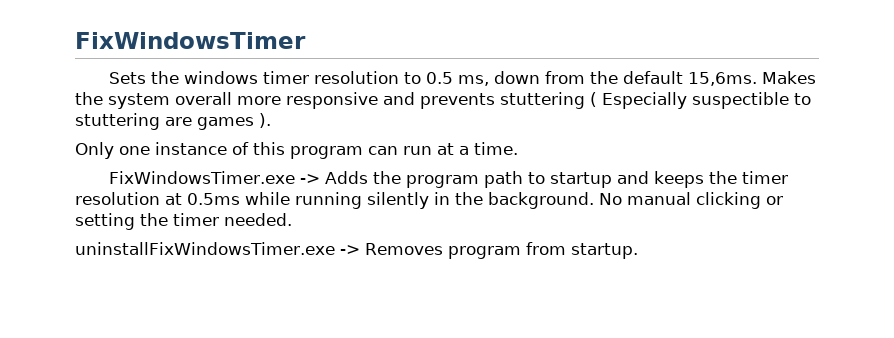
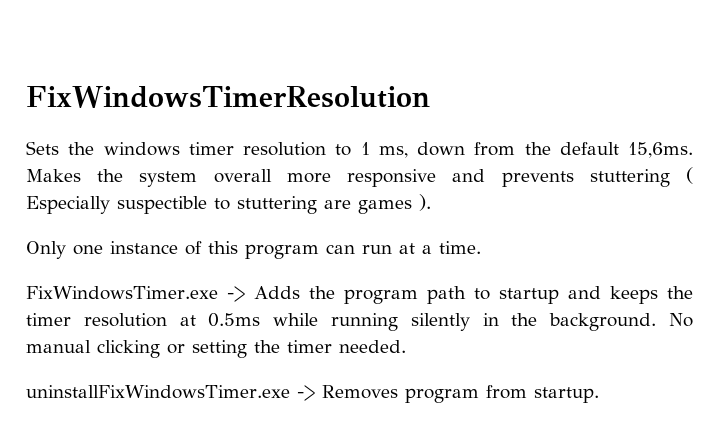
[75,32,306,49] FixWindowsTimer -> [26,86,430,108] FixWindowsTimerResolution
[425,72,453,84] 0.5 -> [360,142,370,155] 1

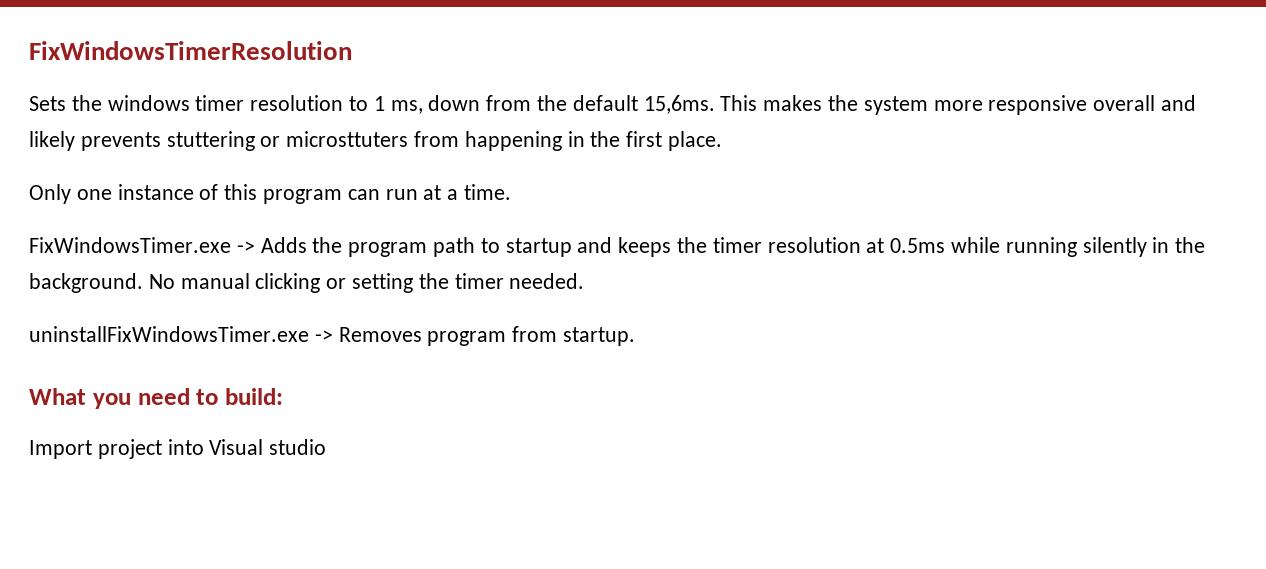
[26,169,81,182] Makes -> [720,95,823,111] This makes
[213,169,272,183] overall -> (928, 105) none
[452,167,693,187] [26,194,431,214] and prevents stuttering ( Especially suspectible to stuttering are games ). -> [1093,95,1197,111] [29,131,723,151] overall and likely prevents stuttering or microsttuters from happening in the first place.
(599, 395) none -> [29,388,283,409] [29,439,327,459] // What you need to build: // Import project into Visual studio

